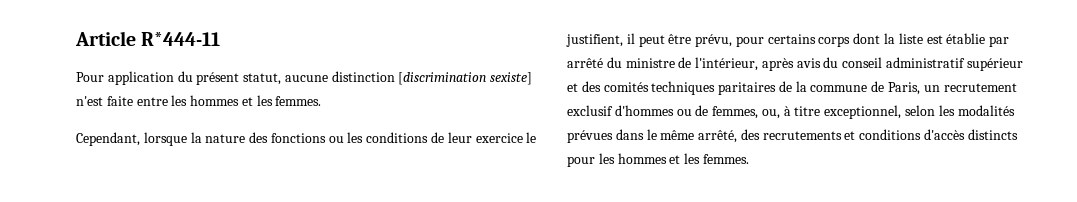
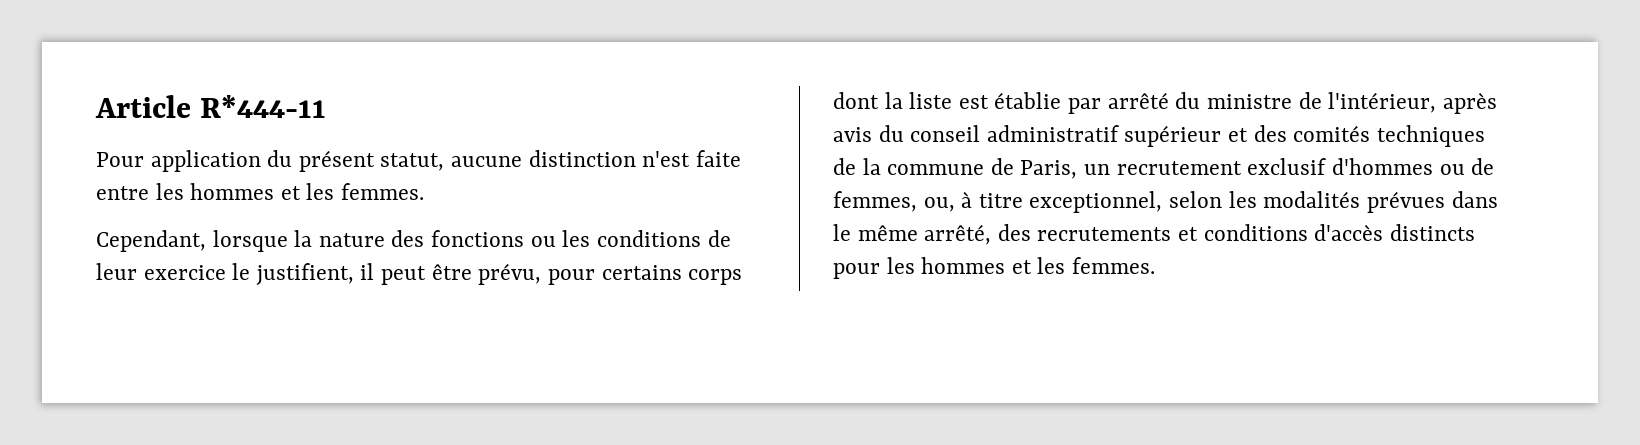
[398,72,533,85] [discrimination sexiste] -> (636, 158) none
[718,82,777,95] paritaires -> (1485, 136) none

